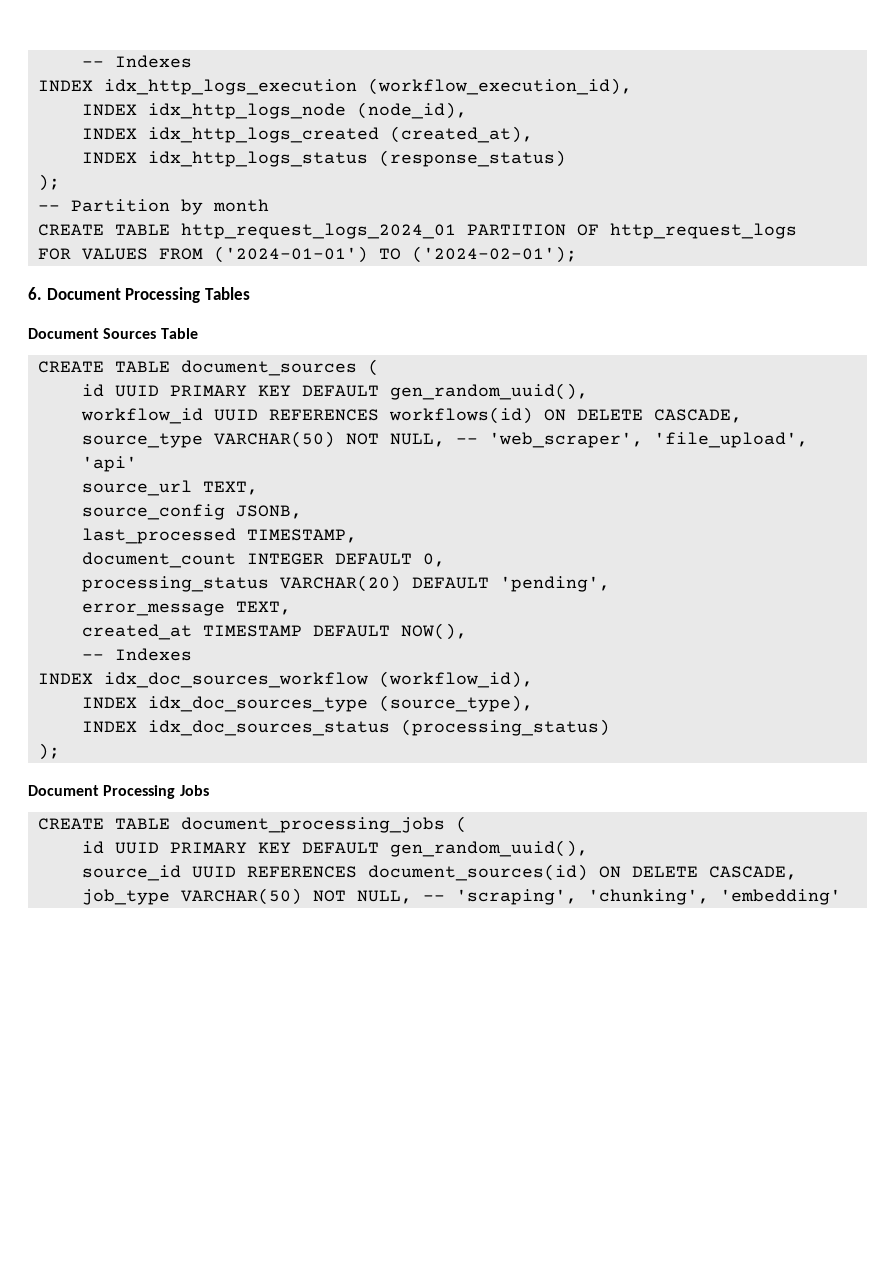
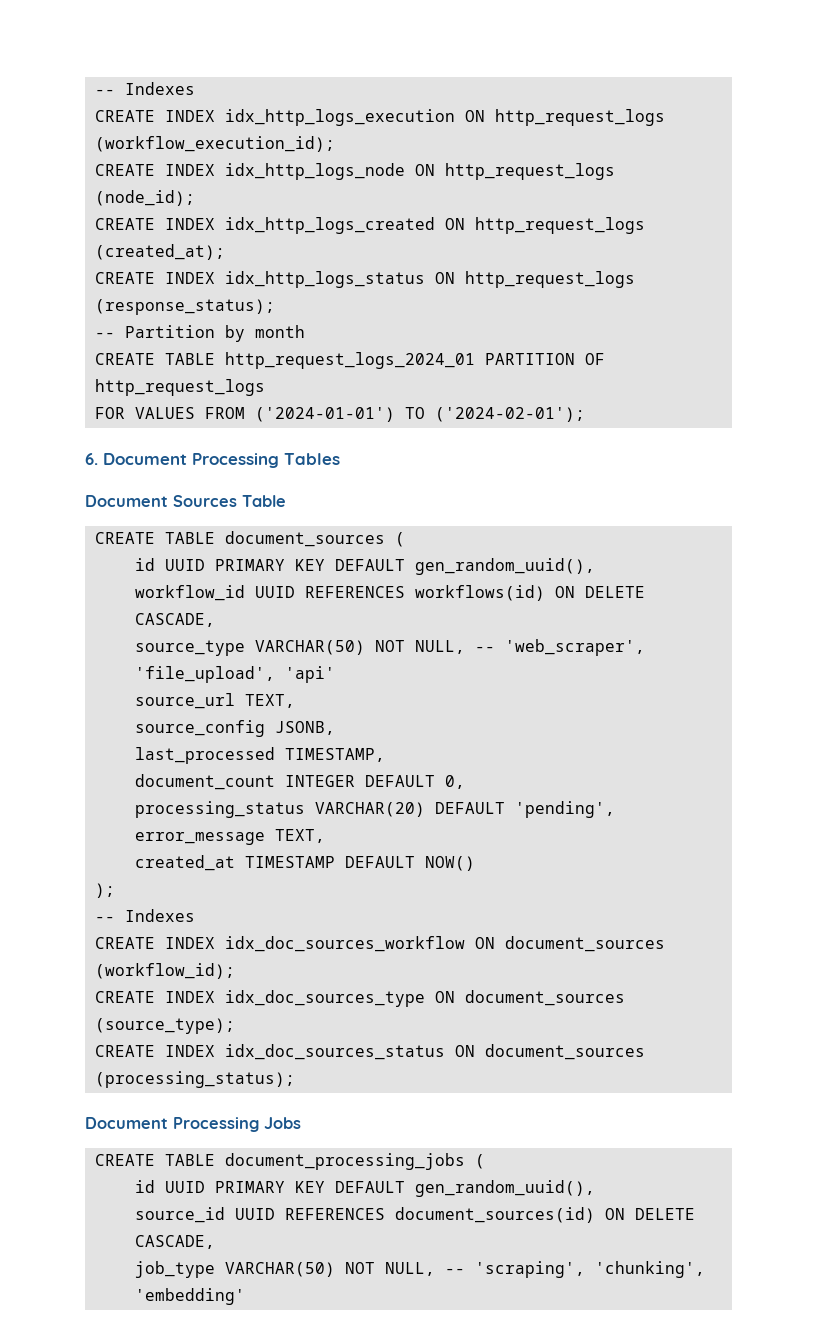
[81,55,192,68] -- Indexes // -> [95,82,196,95] [95,110,156,122] -- Indexes // CREATE
[367,78,632,95] [81,102,467,119] [81,126,533,143] [81,150,566,167] [37,174,60,191] (workflow_execution_id), // INDEX idx_http_logs_node (node_id), // INDEX idx_http_logs_created (created_at), // INDEX idx_http_logs_status (response_status) // ); -> [465,109,666,126] [95,136,336,152] [95,163,616,180] [95,190,196,206] [95,217,646,234] [95,244,226,260] [95,271,636,288] [95,299,276,315] ON http_request_logs (workflow_execution_id); // CREATE INDEX idx_http_logs_node ON http_request_logs (node_id); // CREATE INDEX idx_http_logs_created ON http_request_logs (created_at); // CREATE INDEX idx_http_logs_status ON http_request_logs (response_status);
[400,623,467,640] [81,648,192,661] NOW(), // -- Indexes // -> [425,856,476,871] [95,883,116,898] [95,909,196,922] [95,937,156,949] NOW() // ); // -- Indexes // CREATE
[378,671,533,688] [81,695,533,712] [81,719,610,736] [37,743,60,760] (workflow_id), // INDEX idx_doc_sources_type (source_type), // INDEX idx_doc_sources_status (processing_status) // ); -> [475,936,666,952] [95,963,236,979] [95,990,626,1007] [95,1018,236,1034] [95,1044,646,1060] [95,1071,296,1088] ON document_sources (workflow_id); // CREATE INDEX idx_doc_sources_type ON document_sources (source_type); // CREATE INDEX idx_doc_sources_status ON document_sources (processing_status);

